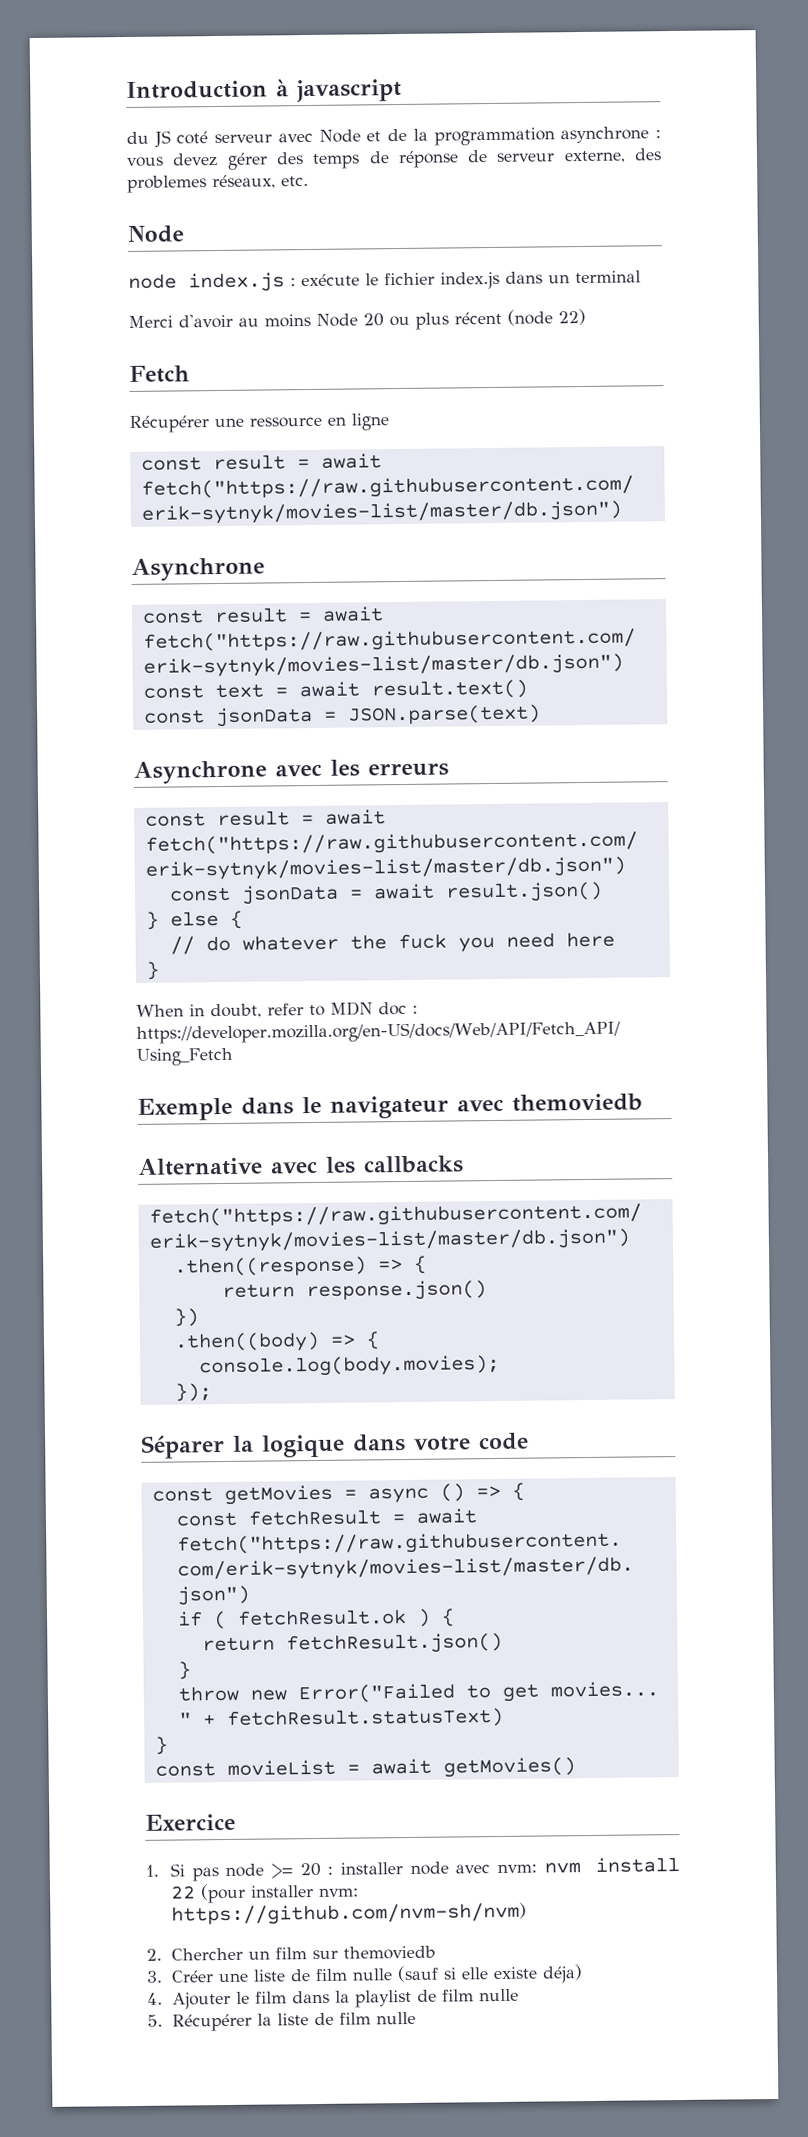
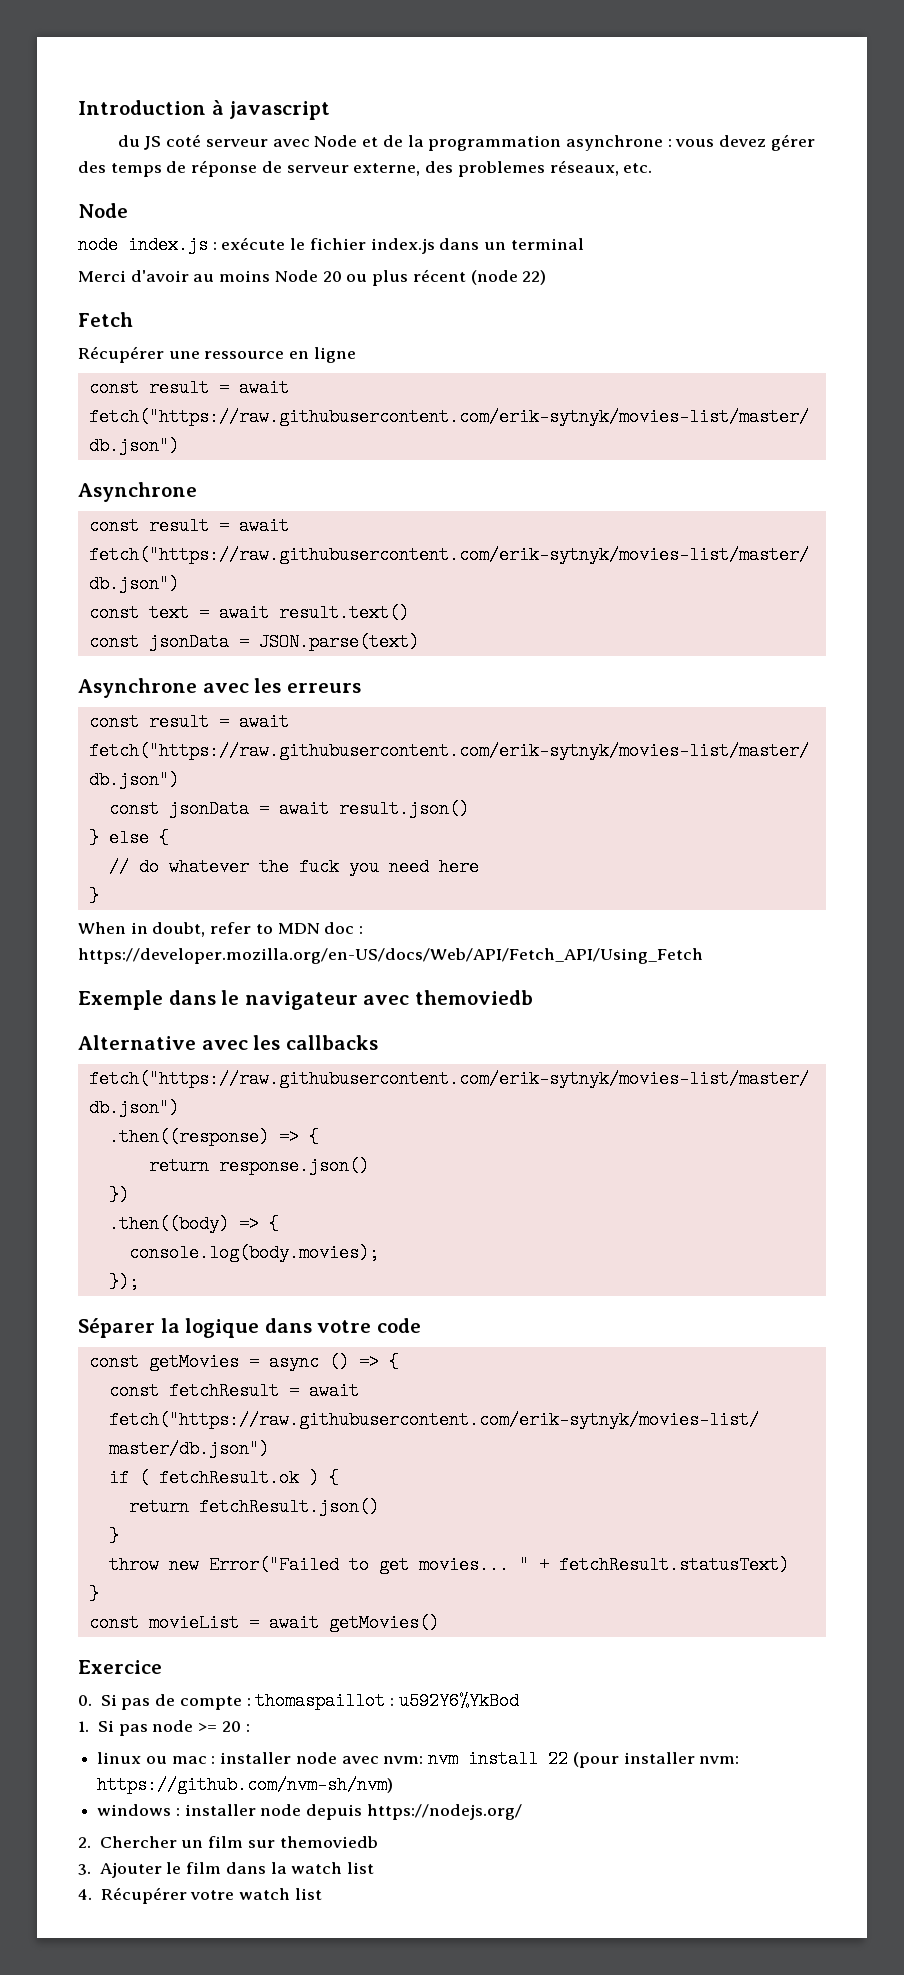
[145,1863,219,1882] 1. Si pas -> [78,1692,519,1710] [78,1720,148,1736] 0. Si pas de compte : thomaspaillot : u592Y6%YkBod // 1. Si pas
(334, 1870) none -> [97,1752,216,1764] // linux ou mac :
(528, 1914) none -> [97,1804,522,1820] // windows : installer node depuis https://nodejs.org/
[171,1964,584,1984] [147,1992,163,2005] Créer une liste de film nulle (sauf si elle existe déja) // 4. -> (91, 1869) none
[355,1988,520,2008] [147,2011,417,2032] playlist de film nulle // 5. Récupérer la liste de film nulle -> [291,1862,375,1874] [78,1887,322,1904] watch list // 4. Récupérer votre watch list

